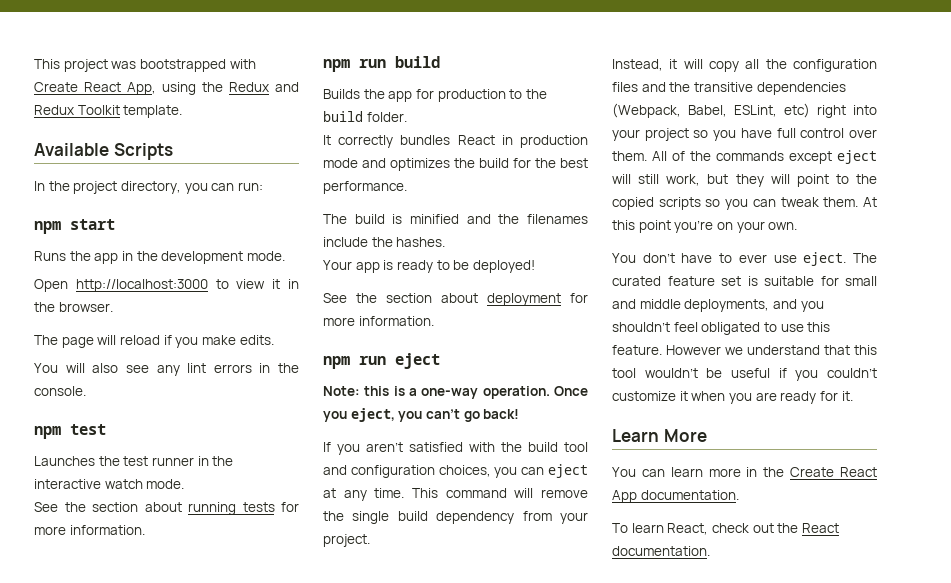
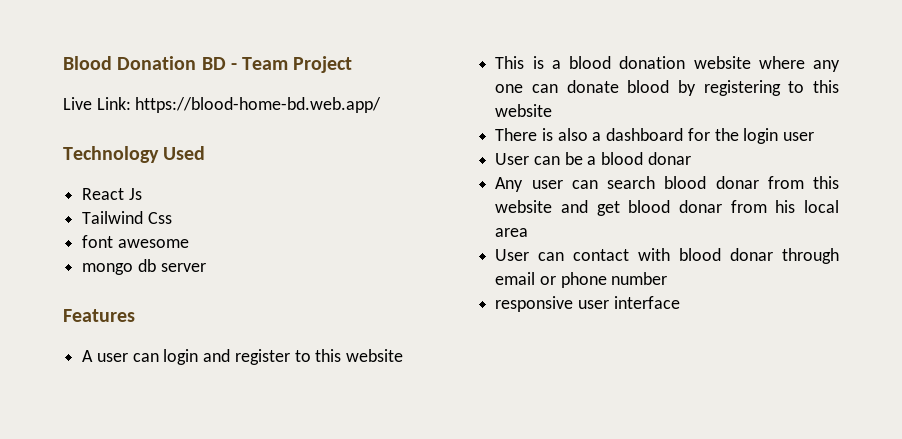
[34,59,256,72] [34,82,299,95] [34,105,183,118] [34,143,173,160] [34,181,263,194] [34,219,115,234] [34,251,285,264] [34,279,299,292] [34,302,113,312] [34,335,274,348] [34,363,299,376] [34,386,86,396] [34,424,106,439] [34,456,234,466] [34,479,185,489] [34,502,299,515] [34,525,145,535] [323,56,440,72] [323,89,547,102] [323,111,407,122] [323,135,588,148] [323,158,588,171] [323,181,407,194] [323,214,588,224] [323,237,446,247] [323,260,535,273] [323,293,588,306] [323,316,434,326] [323,353,440,369] [323,386,588,399] [323,408,520,422] [323,442,588,455] [323,464,588,478] [323,488,588,501] [323,511,588,524] [323,534,370,547] [612,59,877,72] [612,82,846,95] [612,103,877,118] [612,128,877,141] [612,150,877,164] [612,174,877,187] [612,197,877,210] [612,220,798,233] [612,252,877,266] [612,276,877,286] [612,299,824,312] [612,322,831,335] [612,345,877,355] [612,368,877,381] [612,391,853,404] [612,429,707,442] [612,467,877,477] [612,490,739,503] [612,523,839,535] [612,546,710,556] This project was bootstrapped with Create React App, using the Redux and Redux Toolkit template. // Available Scripts // In the project directory, you can run: // npm start // Runs the app in the development mode. // Open http://localhost:3000 to view it in the browser. // The page will reload if you make edits. // You will also see any lint errors in the console. // npm test // Launches the test runner in the interactive watch mode. // See the section about running tests for more information. // npm run build // Builds the app for production to the build folder. // It correctly bundles React in production mode and optimizes the build for the best performance. // The build is minified and the filenames include the hashes. // Your app is ready to be deployed! // See the section about deployment for more information. // npm run eject // Note: this is a one-way operation. Once you eject, you can’t go back! // If you aren’t satisfied with the build tool and configuration choices, you can eject at any time. This command will remove the single build dependency from your project. // Instead, it will copy all the configuration files and the transitive dependencies (Webpack, Babel, ESLint, etc) right into your project so you have full control over them. All of the commands except eject will still work, but they will point to the copied scripts so you can tweak them. At this point you’re on your own. // You don’t have to ever use eject. The curated feature set is suitable for small and middle deployments, and you shouldn’t feel obligated to use this feature. However we understand that this tool wouldn’t be useful if you couldn’t customize it when you are ready for it. // Learn More // You can learn more in the Create React App documentation. // To learn React, check out the React documentation. -> [63,56,353,73] [63,97,382,113] [63,146,206,163] [82,188,142,200] [82,211,172,224] [82,235,189,248] [82,259,206,275] [63,309,135,322] [82,349,404,365] [495,56,840,72] [495,80,839,96] [495,104,553,117] [495,128,815,144] [495,152,691,165] [495,176,839,192] [495,200,839,216] [495,228,529,237] [495,248,839,264] [495,272,668,288] [495,296,680,312] Blood Donation BD - Team Project // Live Link: https://blood-home-bd.web.app/ // Technology Used // React Js // Tailwind Css // font awesome // mongo db server // Features // A user can login and register to this website // This is a blood donation website where any one can donate blood by registering to this website // There is also a dashboard for the login user // User can be a blood donar // Any user can search blood donar from this website and get blood donar from his local area // User can contact with blood donar through email or phone number // responsive user interface

